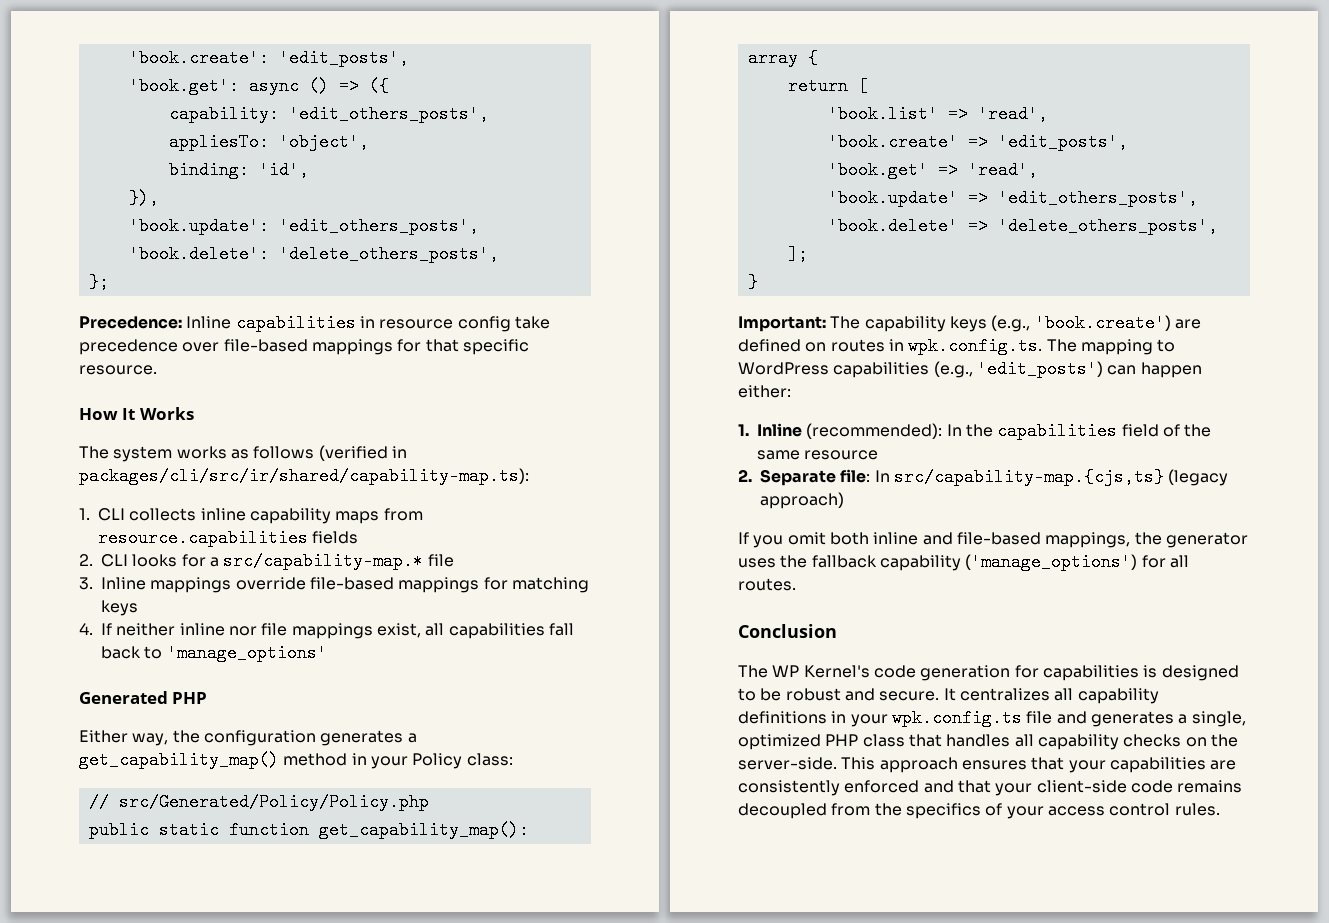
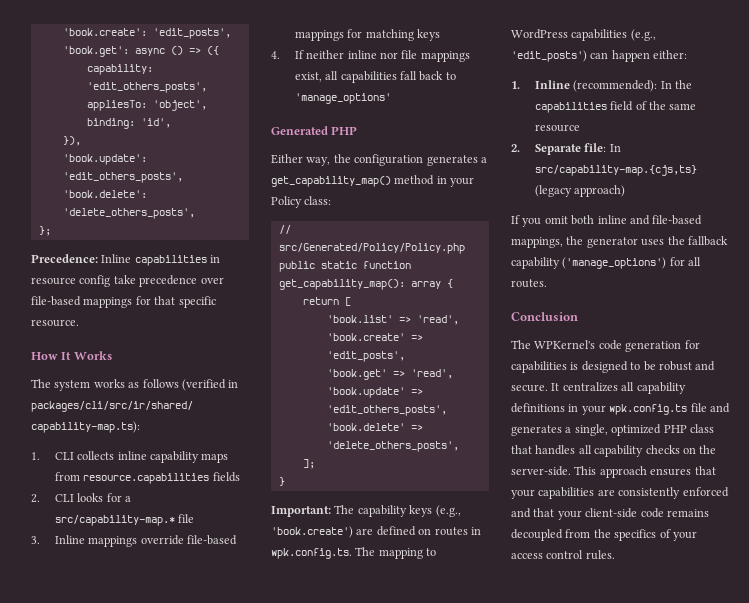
[772,665,870,678] WP Kernel's -> [534,340,596,349] WPKernel's

